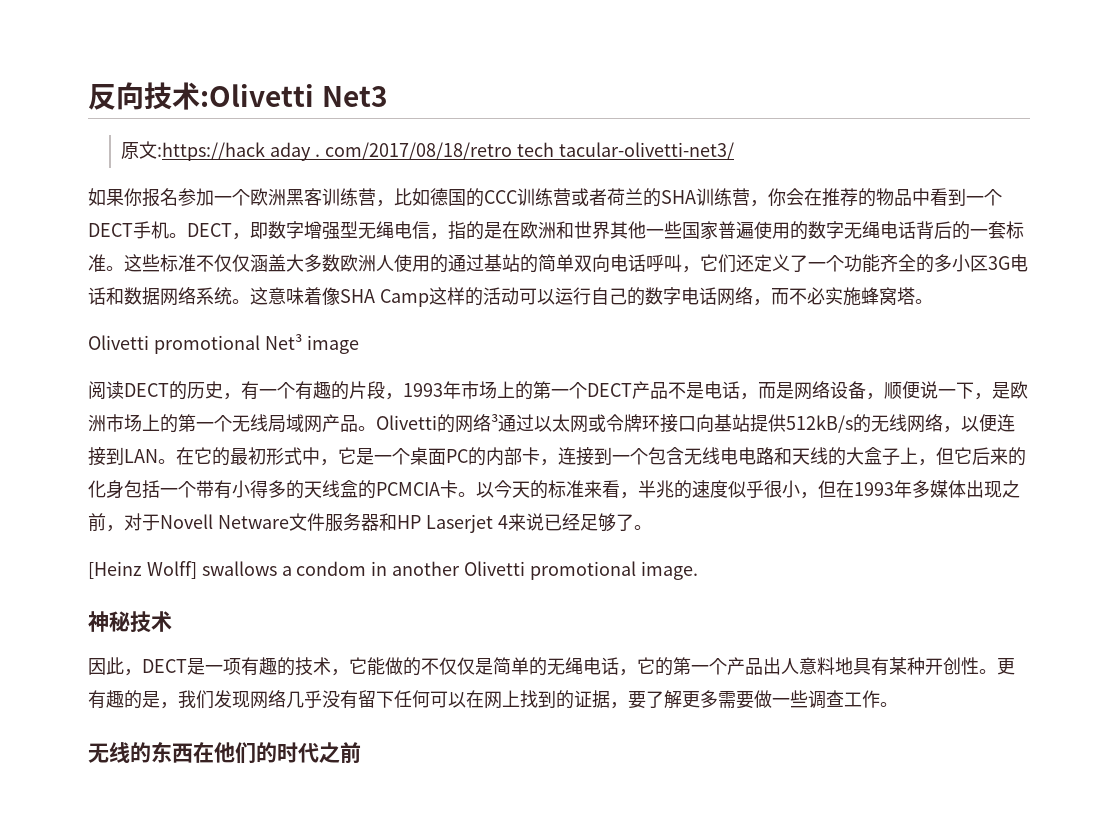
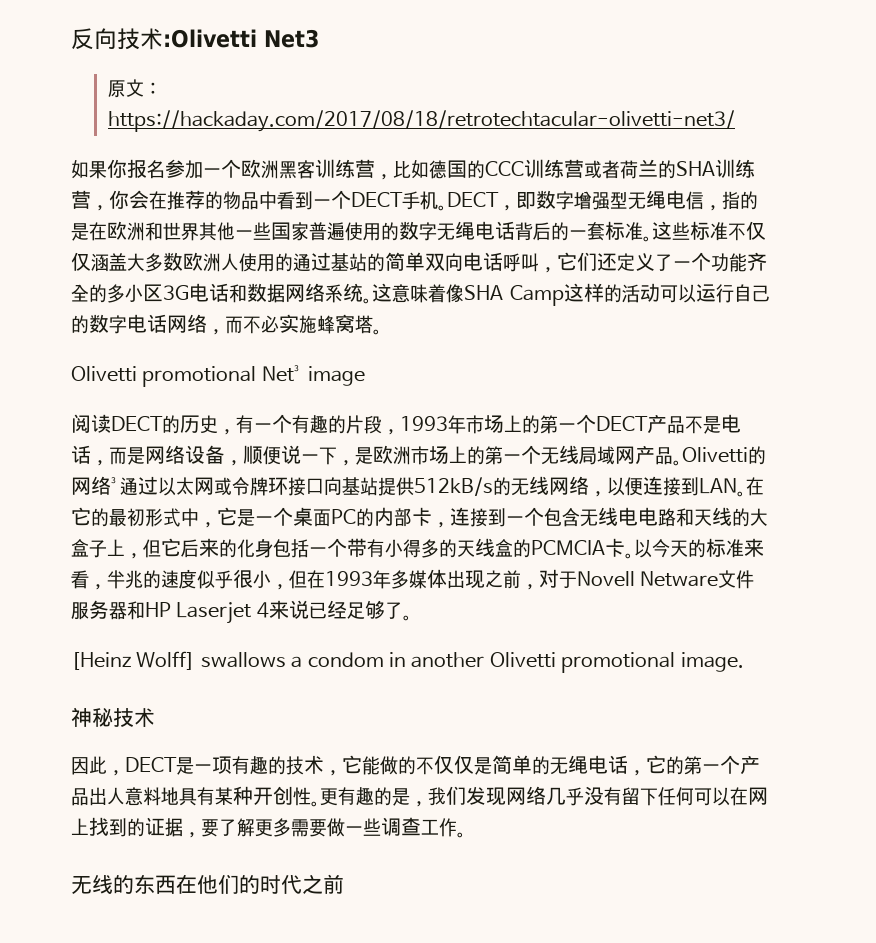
[157,142,734,161] :https://hack aday . com/2017/08/18/retro tech tacular-olivetti-net3/ -> [144,82,163,95] [108,110,736,132] ：https://hackaday.com/2017/08/18/retrotechtacular-olivetti-net3/

